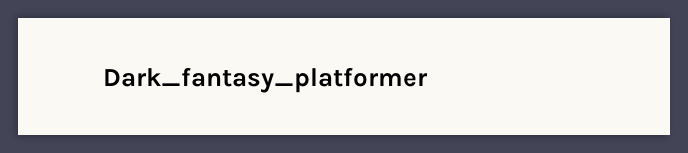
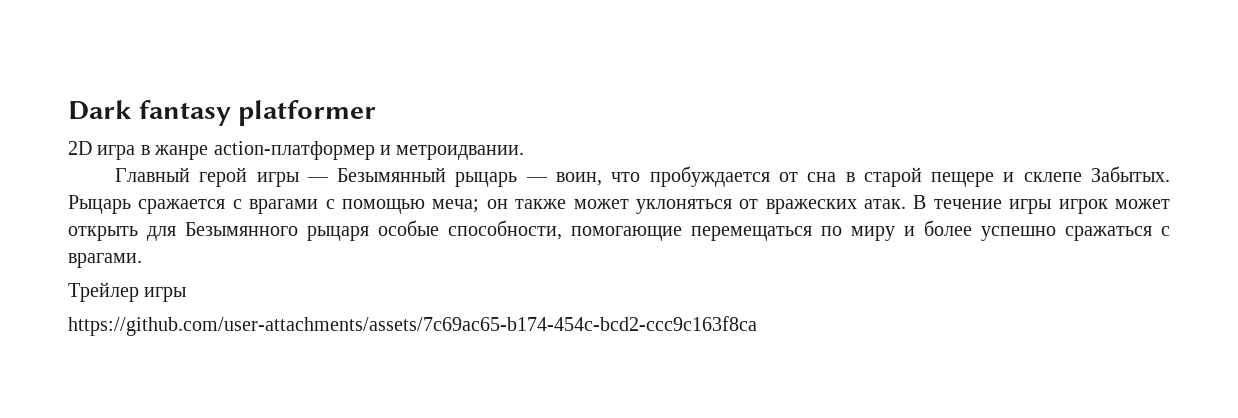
[103,67,428,93] Dark_fantasy_platformer -> [68,100,377,126] [68,141,525,160] [114,166,1170,187] [68,195,1171,214] [68,220,1170,241] [68,253,142,268] [68,282,187,302] [68,316,757,336] Dark fantasy platformer // 2D игра в жанре action-платформер и метроидвании. // Главный герой игры — Безымянный рыцарь — воин, что пробуждается от сна в старой пещере и склепе Забытых. Рыцарь сражается с врагами с помощью меча; он также может уклоняться от вражеских атак. В течение игры игрок может открыть для Безымянного рыцаря особые способности, помогающие перемещаться по миру и более успешно сражаться с врагами. // Трейлер игры // https://github.com/user-attachments/assets/7c69ac65-b174-454c-bcd2-ccc9c163f8ca

